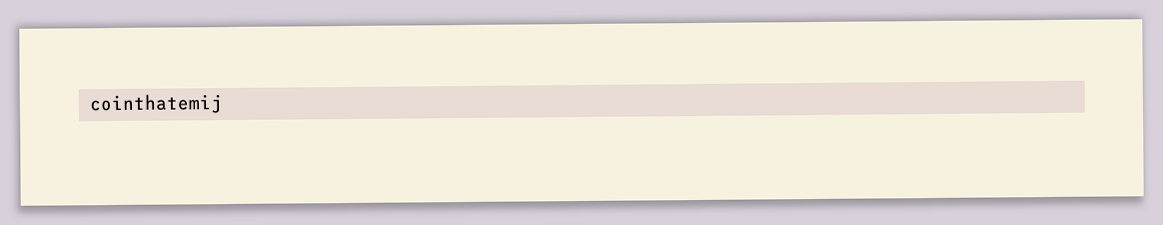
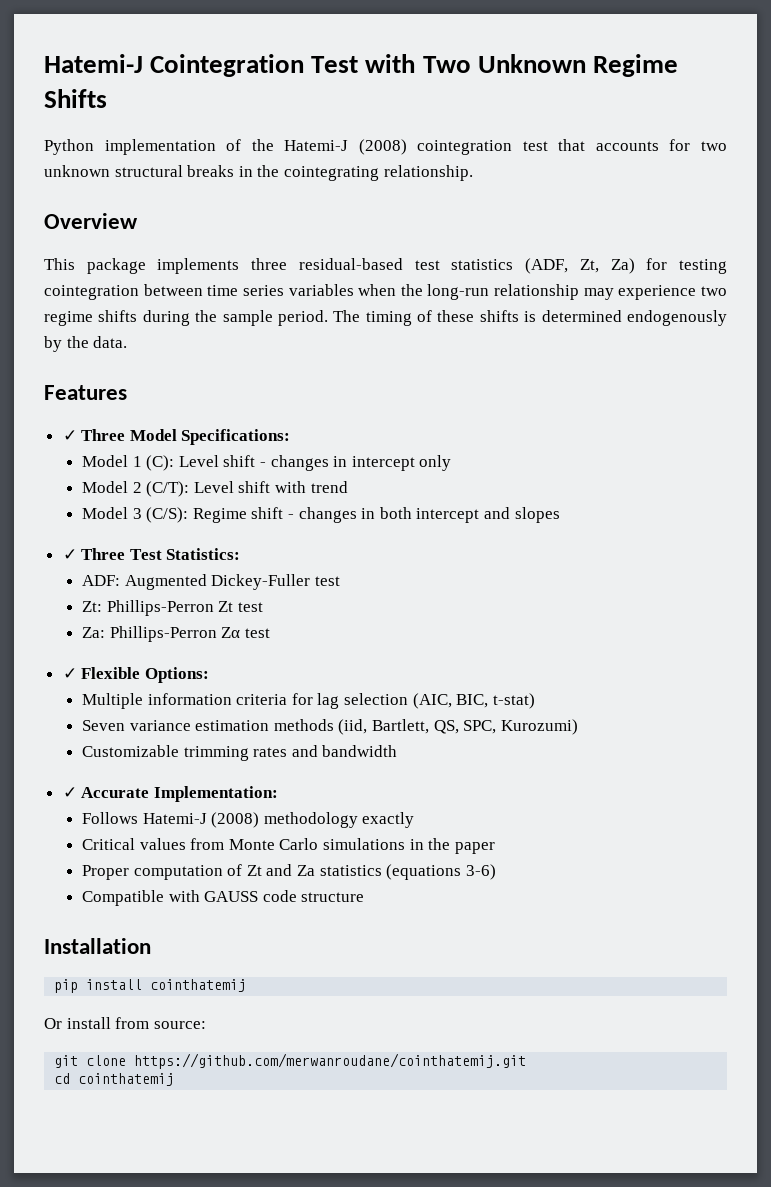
(89, 104) none -> [44,54,678,77] [44,89,107,108] [44,139,727,155] [44,165,473,181] [44,213,138,229] [44,258,728,274] [44,284,727,300] [44,310,727,326] [44,336,128,352] [44,385,127,400] [62,429,291,445] [82,455,452,471] [82,481,348,497] [82,507,560,523] [62,548,241,560] [82,574,340,590] [82,600,263,616] [82,626,270,642] [62,667,209,683] [82,693,535,709] [82,719,578,735] [82,745,398,761] [62,786,278,802] [82,812,415,828] [82,838,495,854] [82,864,496,880] [82,890,365,906] [44,938,151,954] [54,979,247,993] [44,1017,206,1029] [54,1053,527,1069] [54,1073,71,1084] Hatemi-J Cointegration Test with Two Unknown Regime Shifts // Python implementation of the Hatemi-J (2008) cointegration test that accounts for two unknown structural breaks in the cointegrating relationship. // Overview // This package implements three residual-based test statistics (ADF, Zt, Za) for testing cointegration between time series variables when the long-run relationship may experience two regime shifts during the sample period. The timing of these shifts is determined endogenously by the data. // Features // ✓ Three Model Specifications: // Model 1 (C): Level shift - changes in intercept only // Model 2 (C/T): Level shift with trend // Model 3 (C/S): Regime shift - changes in both intercept and slopes // ✓ Three Test Statistics: // ADF: Augmented Dickey-Fuller test // Zt: Phillips-Perron Zt test // Za: Phillips-Perron Zα test // ✓ Flexible Options: // Multiple information criteria for lag selection (AIC, BIC, t-stat) // Seven variance estimation methods (iid, Bartlett, QS, SPC, Kurozumi) // Customizable trimming rates and bandwidth // ✓ Accurate Implementation: // Follows Hatemi-J (2008) methodology exactly // Critical values from Monte Carlo simulations in the paper // Proper computation of Zt and Za statistics (equations 3-6) // Compatible with GAUSS code structure // Installation // pip install cointhatemij // Or install from source: // git clone https://github.com/merwanroudane/cointhatemij.git // cd

